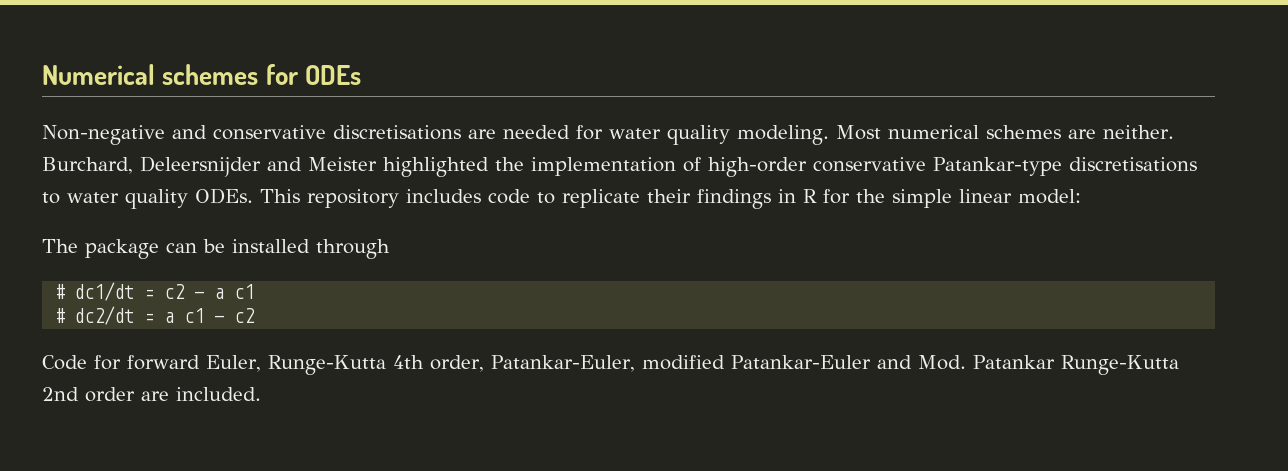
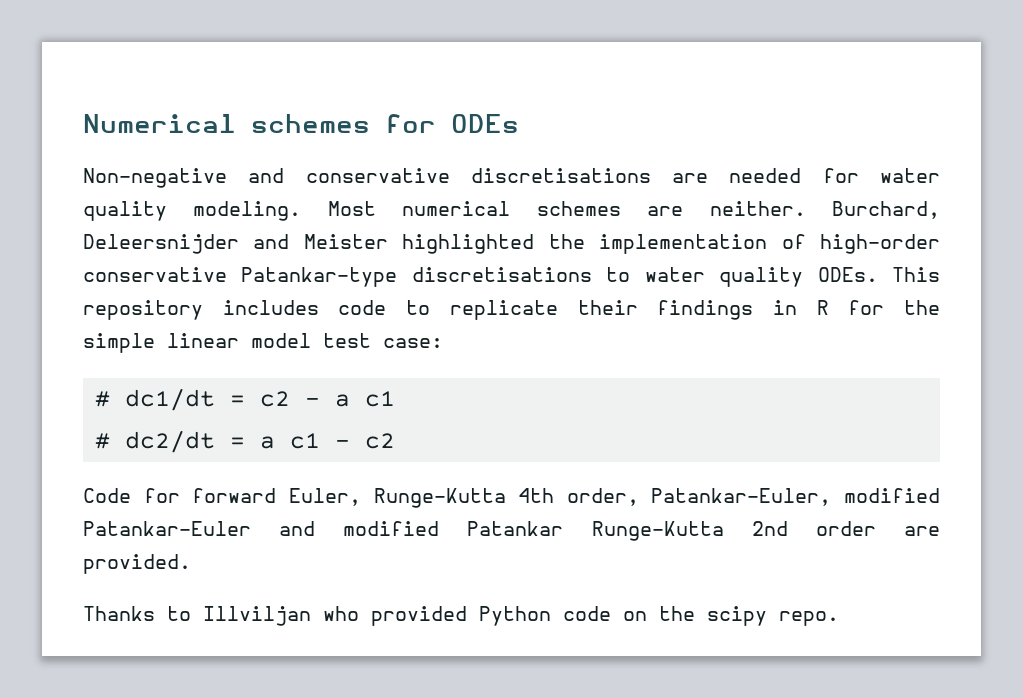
[1018,189,1081,204] [42,239,390,259] model: // The package can be installed through -> [251,333,443,348] model test case:
[917,355,966,370] Mod. -> [343,521,440,536] modified
[176,387,261,401] included. -> [83,554,191,574] [83,606,839,626] provided. // Thanks to Illviljan who provided Python code on the scipy repo.

